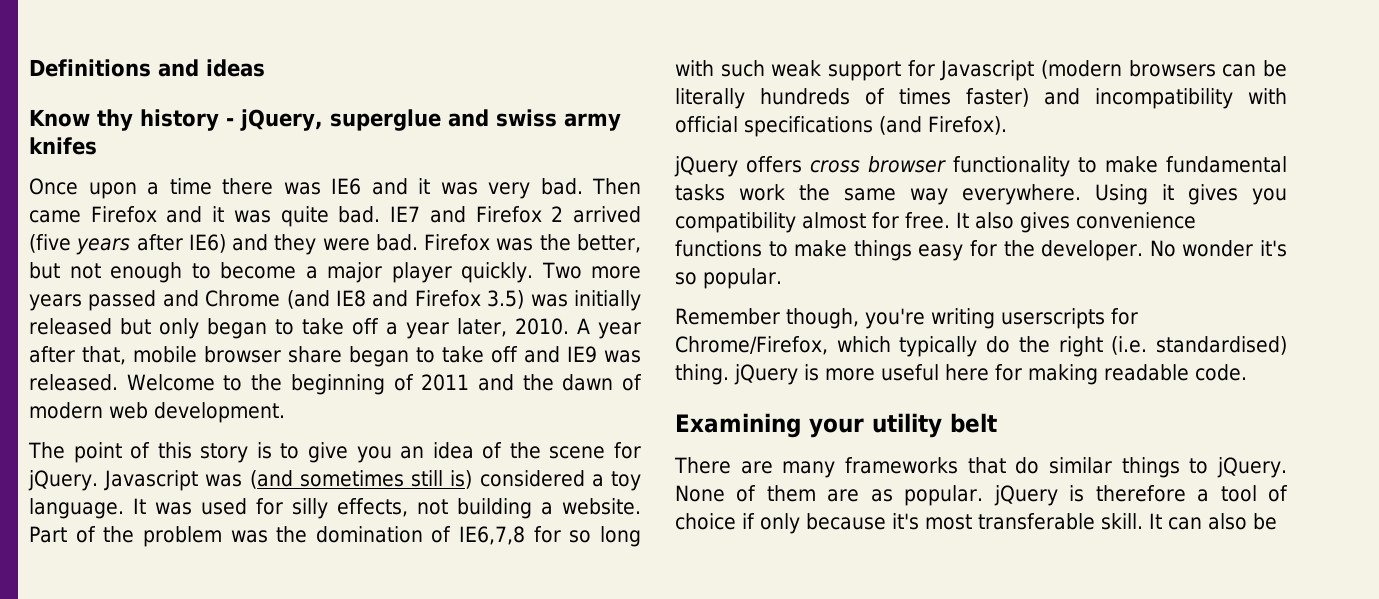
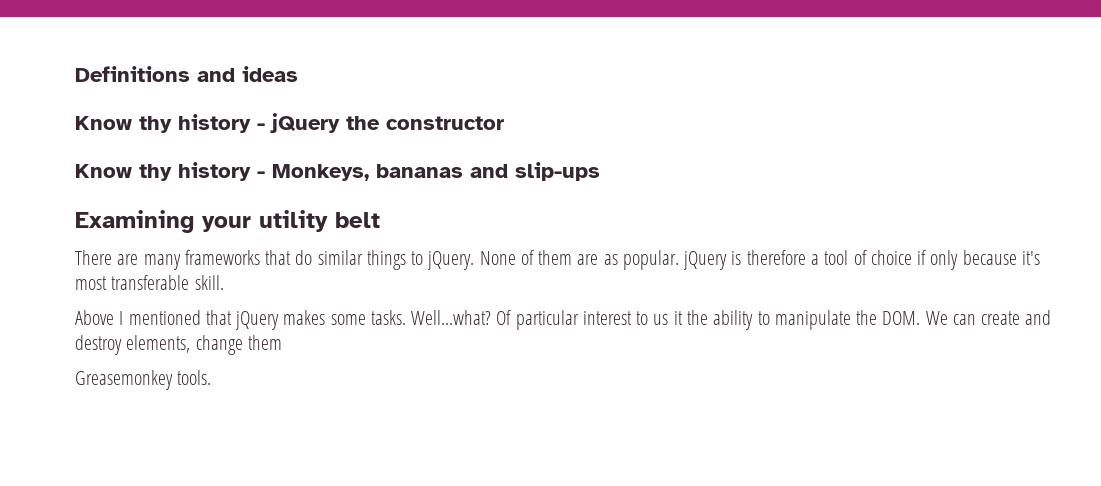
[240,109,621,131] [29,137,97,155] [29,178,641,199] [29,206,641,227] [29,234,641,255] [29,262,641,283] [29,290,641,311] [29,318,641,339] [29,346,641,367] [29,374,643,395] [29,402,285,423] [28,442,641,463] [28,470,642,491] [29,498,641,519] [29,526,641,547] [675,60,1287,81] [675,88,1287,109] [675,116,1007,137] [674,156,1287,177] [675,184,1287,205] [675,212,1196,233] [675,240,1287,261] [675,268,782,289] [675,308,1138,329] [675,336,1287,357] [675,364,1247,385] jQuery, superglue and swiss army knifes // Once upon a time there was IE6 and it was very bad. Then came Firefox and it was quite bad. IE7 and Firefox 2 arrived (five years after IE6) and they were bad. Firefox was the better, but not enough to become a major player quickly. Two more years passed and Chrome (and IE8 and Firefox 3.5) was initially released but only began to take off a year later, 2010. A year after that, mobile browser share began to take off and IE9 was released. Welcome to the beginning of 2011 and the dawn of modern web development. // The point of this story is to give you an idea of the scene for jQuery. Javascript was (and sometimes still is) considered a toy language. It was used for silly effects, not building a website. Part of the problem was the domination of IE6,7,8 for so long with such weak support for Javascript (modern browsers can be literally hundreds of times faster) and incompatibility with official specifications (and Firefox). // jQuery offers cross browser functionality to make fundamental tasks work the same way everywhere. Using it gives you compatibility almost for free. It also gives convenience functions to make things easy for the developer. No wonder it's so popular. // Remember though, you're writing userscripts for Chrome/Firefox, which typically do the right (i.e. standardised) thing. jQuery is more useful here for making readable code. -> [270,113,504,133] [75,162,600,181] jQuery the constructor // Know thy history - Monkeys, bananas and slip-ups
[1149,513,1277,530] It can also be -> [75,310,1052,330] [75,335,282,355] [75,370,212,390] // Above I mentioned that jQuery makes some tasks. Well...what? Of particular interest to us it the ability to manipulate the DOM. We can create and destroy elements, change them // Greasemonkey tools.

